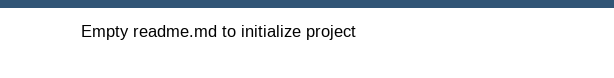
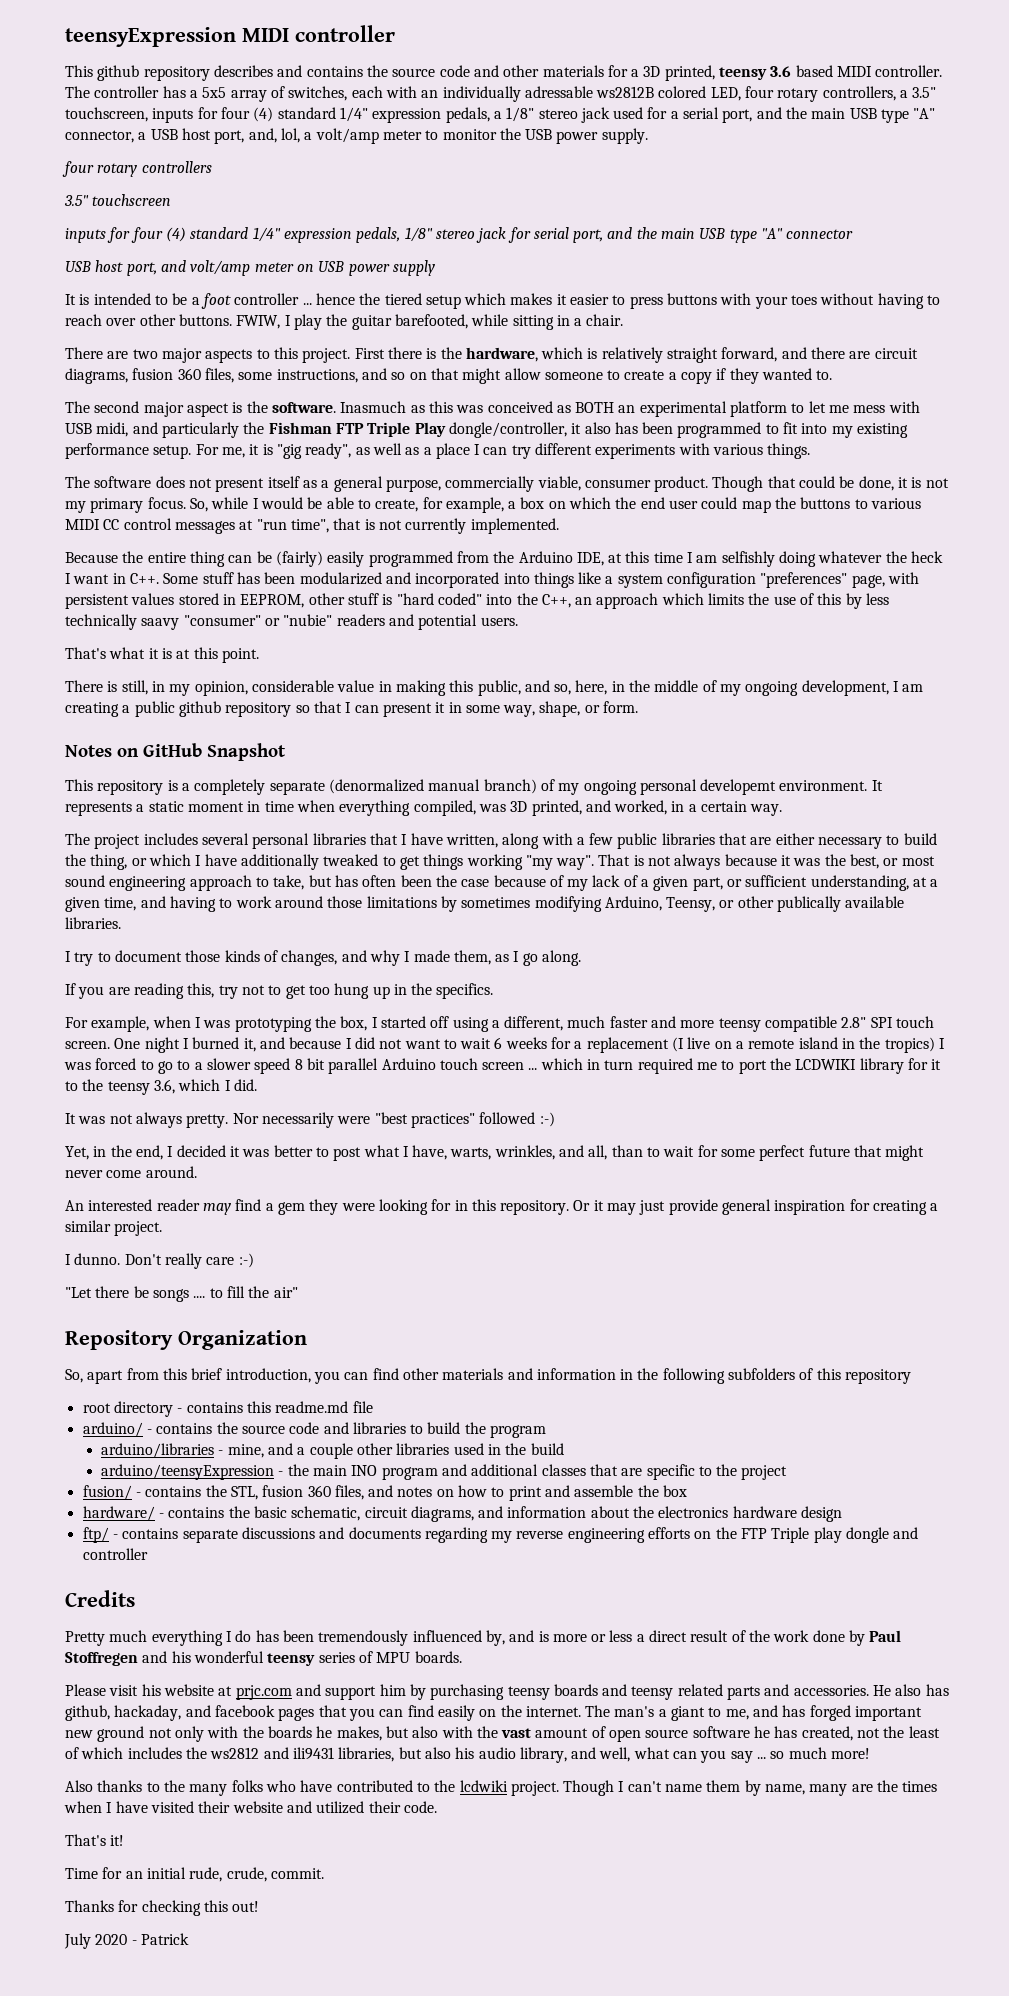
[81,25,356,40] Empty readme.md to initialize project -> [65,25,395,47] [65,65,943,81] [65,86,937,102] [65,107,936,123] [65,128,648,144] [62,161,212,177] [64,194,172,206] [65,227,854,243] [65,260,435,276] [65,293,941,309] [65,314,624,330] [65,347,918,363] [65,368,833,384] [65,401,920,417] [65,422,909,438] [65,443,811,459] [65,476,949,492] [65,497,922,513] [65,518,559,534] [65,551,944,567] [65,572,920,588] [65,593,890,609] [65,614,518,630] [65,647,259,663] [65,680,924,696] [65,701,639,717] [65,743,287,761] [65,779,883,795] [65,800,783,816] [65,833,937,849] [65,854,935,870] [65,875,939,891] [65,896,905,912] [65,917,121,929] [65,950,582,966] [65,983,494,999] [65,1016,935,1032] [65,1037,945,1053] [64,1058,942,1074] [65,1079,257,1095] [65,1112,555,1128] [65,1145,925,1161] [65,1166,197,1178] [65,1199,939,1215] [65,1220,163,1236] [65,1253,254,1269] [65,1286,298,1302] [65,1330,307,1350] [65,1368,912,1384] [82,1401,373,1417] [82,1422,547,1438] [100,1443,564,1459] [100,1464,788,1480] [82,1485,688,1501] [82,1506,843,1522] [82,1527,919,1543] [82,1548,148,1560] [65,1590,135,1607] [65,1630,902,1646] [65,1651,462,1666] [65,1684,949,1700] [65,1705,923,1721] [65,1726,940,1742] [65,1747,871,1763] [65,1780,938,1796] [64,1801,437,1814] [65,1834,125,1846] [65,1867,324,1882] [65,1900,260,1916] [64,1933,189,1949] teensyExpression MIDI controller // This github repository describes and contains the source code and other materials for a 3D printed, teensy 3.6 based MIDI controller. The controller has a 5x5 array of switches, each with an individually adressable ws2812B colored LED, four rotary controllers, a 3.5" touchscreen, inputs for four (4) standard 1/4" expression pedals, a 1/8" stereo jack used for a serial port, and the main USB type "A" connector, a USB host port, and, lol, a volt/amp meter to monitor the USB power supply. // four rotary controllers // 3.5" touchscreen // inputs for four (4) standard 1/4" expression pedals, 1/8" stereo jack for serial port, and the main USB type "A" connector // USB host port, and volt/amp meter on USB power supply // It is intended to be a foot controller ... hence the tiered setup which makes it easier to press buttons with your toes without having to reach over other buttons. FWIW, I play the guitar barefooted, while sitting in a chair. // There are two major aspects to this project. First there is the hardware, which is relatively straight forward, and there are circuit diagrams, fusion 360 files, some instructions, and so on that might allow someone to create a copy if they wanted to. // The second major aspect is the software. Inasmuch as this was conceived as BOTH an experimental platform to let me mess with USB midi, and particularly the Fishman FTP Triple Play dongle/controller, it also has been programmed to fit into my existing performance setup. For me, it is "gig ready", as well as a place I can try different experiments with various things. // The software does not present itself as a general purpose, commercially viable, consumer product. Though that could be done, it is not my primary focus. So, while I would be able to create, for example, a box on which the end user could map the buttons to various MIDI CC control messages at "run time", that is not currently implemented. // Because the entire thing can be (fairly) easily programmed from the Arduino IDE, at this time I am selfishly doing whatever the heck I want in C++. Some stuff has been modularized and incorporated into things like a system configuration "preferences" page, with persistent values stored in EEPROM, other stuff is "hard coded" into the C++, an approach which limits the use of this by less technically saavy "consumer" or "nubie" readers and potential users. // That's what it is at this point. // There is still, in my opinion, considerable value in making this public, and so, here, in the middle of my ongoing development, I am creating a public github repository so that I can present it in some way, shape, or form. // Notes on GitHub Snapshot // This repository is a completely separate (denormalized manual branch) of my ongoing personal developemt environment. It represents a static moment in time when everything compiled, was 3D printed, and worked, in a certain way. // The project includes several personal libraries that I have written, along with a few public libraries that are either necessary to build the thing, or which I have additionally tweaked to get things working "my way". That is not always because it was the best, or most sound engineering approach to take, but has often been the case because of my lack of a given part, or sufficient understanding, at a given time, and having to work around those limitations by sometimes modifying Arduino, Teensy, or other publically available libraries. // I try to document those kinds of changes, and why I made them, as I go along. // If you are reading this, try not to get too hung up in the specifics. // For example, when I was prototyping the box, I started off using a different, much faster and more teensy compatible 2.8" SPI touch screen. One night I burned it, and because I did not want to wait 6 weeks for a replacement (I live on a remote island in the tropics) I was forced to go to a slower speed 8 bit parallel Arduino touch screen ... which in turn required me to port the LCDWIKI library for it to the teensy 3.6, which I did. // It was not always pretty. Nor necessarily were "best practices" followed :-) // Yet, in the end, I decided it was better to post what I have, warts, wrinkles, and all, than to wait for some perfect future that might never come around. // An interested reader may find a gem they were looking for in this repository. Or it may just provide general inspiration for creating a similar project. // I dunno. Don't really care :-) // "Let there be songs .... to fill the air" // Repository Organization // So, apart from this brief introduction, you can find other materials and information in the following subfolders of this repository // root directory - contains this readme.md file // arduino/ - contains the source code and libraries to build the program // arduino/libraries - mine, and a couple other libraries used in the build // arduino/teensyExpression - the main INO program and additional classes that are specific to the project // fusion/ - contains the STL, fusion 360 files, and notes on how to print and assemble the box // hardware/ - contains the basic schematic, circuit diagrams, and information about the electronics hardware design // ftp/ - contains separate discussions and documents regarding my reverse engineering efforts on the FTP Triple play dongle and controller // Credits // Pretty much everything I do has been tremendously influenced by, and is more or less a direct result of the work done by Paul Stoffregen and his wonderful teensy series of MPU boards. // Please visit his website at prjc.com and support him by purchasing teensy boards and teensy related parts and accessories. He also has github, hackaday, and facebook pages that you can find easily on the internet. The man's a giant to me, and has forged important new ground not only with the boards he makes, but also with the vast amount of open source software he has created, not the least of which includes the ws2812 and ili9431 libraries, but also his audio library, and well, what can you say ... so much more! // Also thanks to the many folks who have contributed to the lcdwiki project. Though I can't name them by name, many are the times when I have visited their website and utilized their code. // That's it! // Time for an initial rude, crude, commit. // Thanks for checking this out! // July 2020 - Patrick

